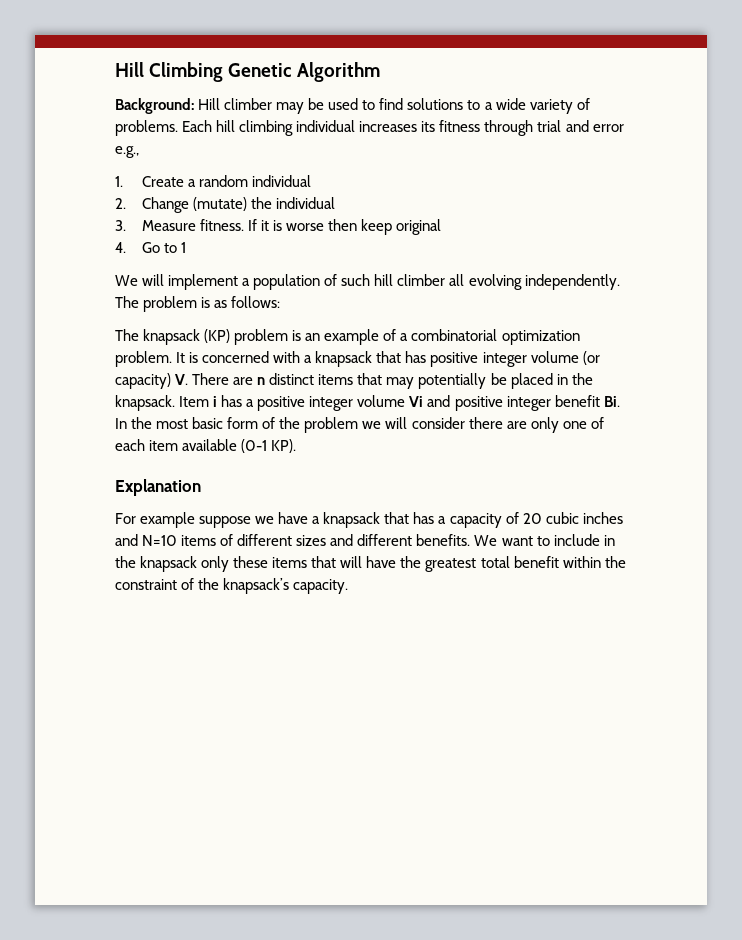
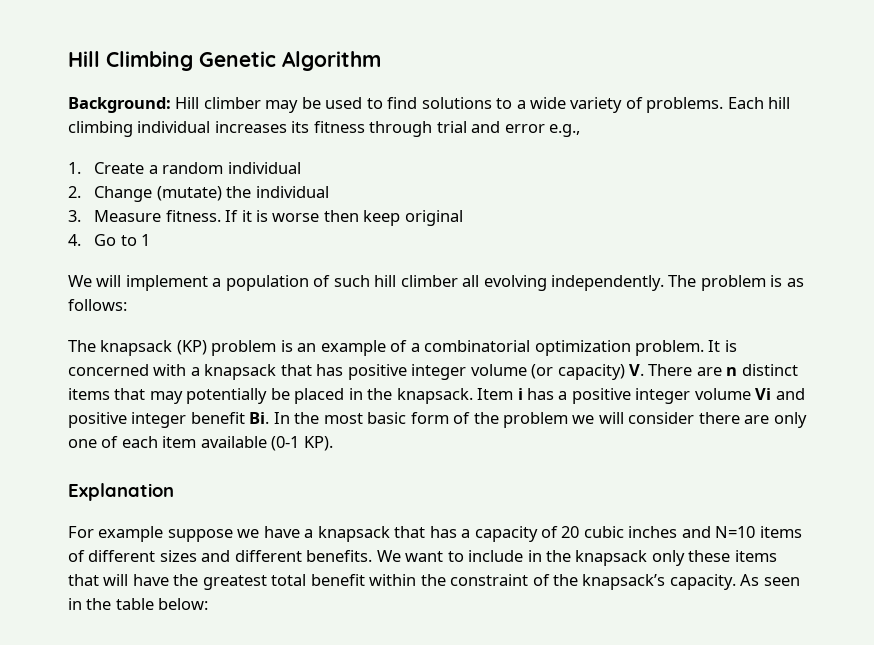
(349, 586) none -> [740,574,800,586] [68,598,209,610] As seen in the table below:

